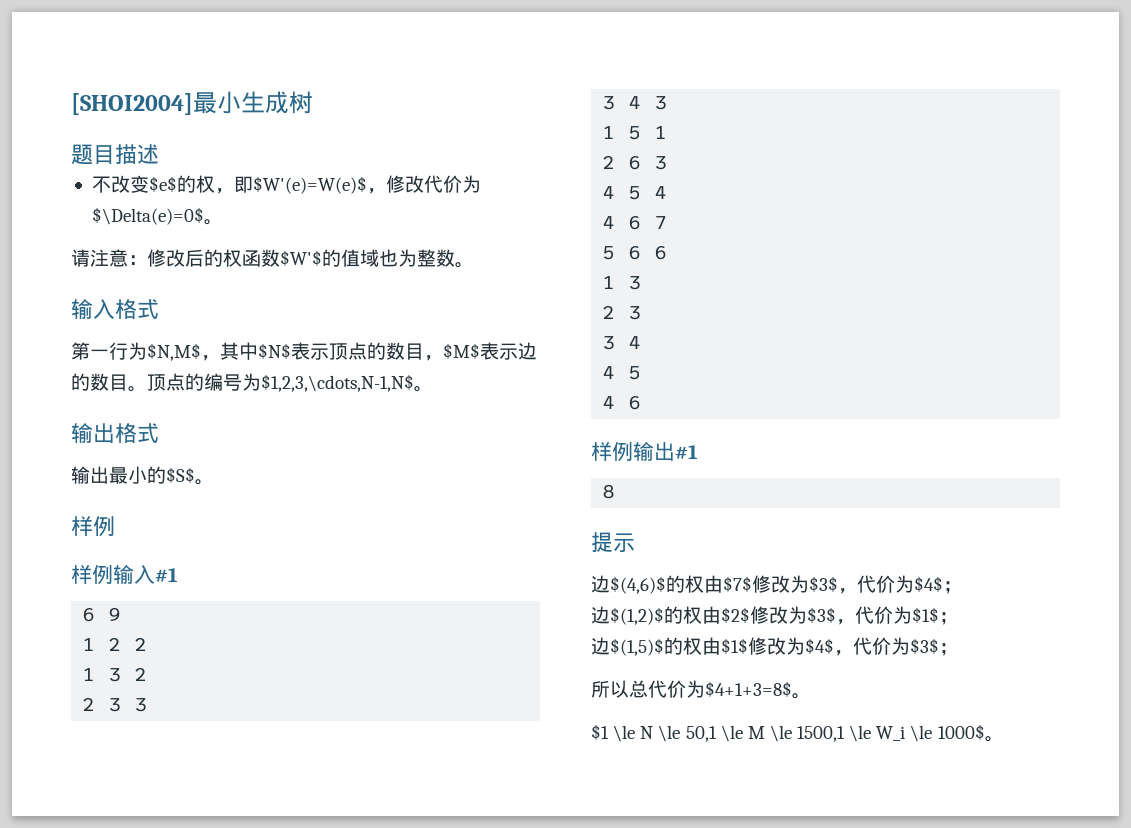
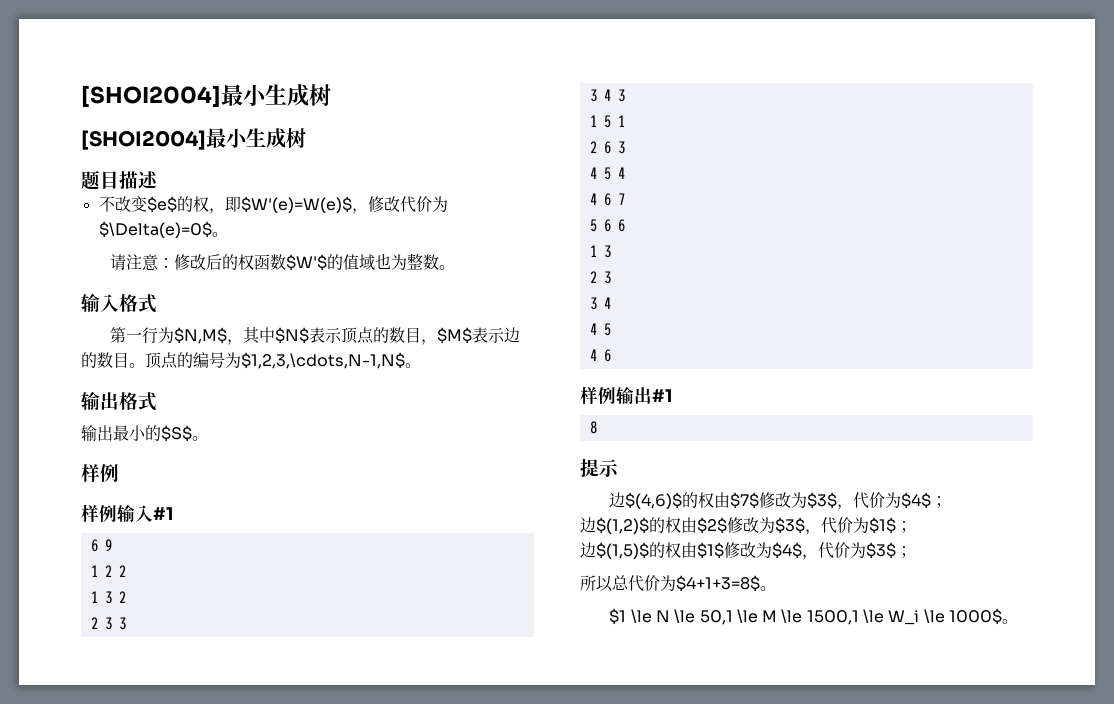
[71,91,313,115] [SHOI2004]最小生成树 -> [81,84,331,108] [81,128,306,150] [SHOI2004]最小生成树 // [SHOI2004]最小生成树

